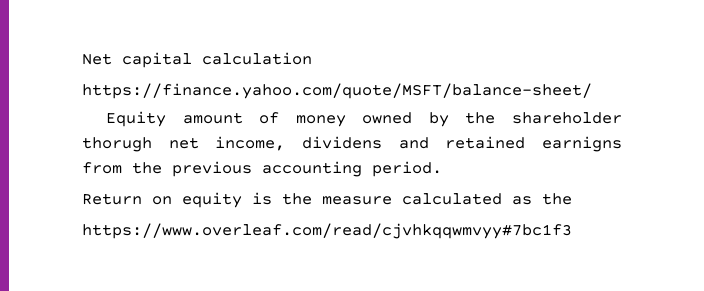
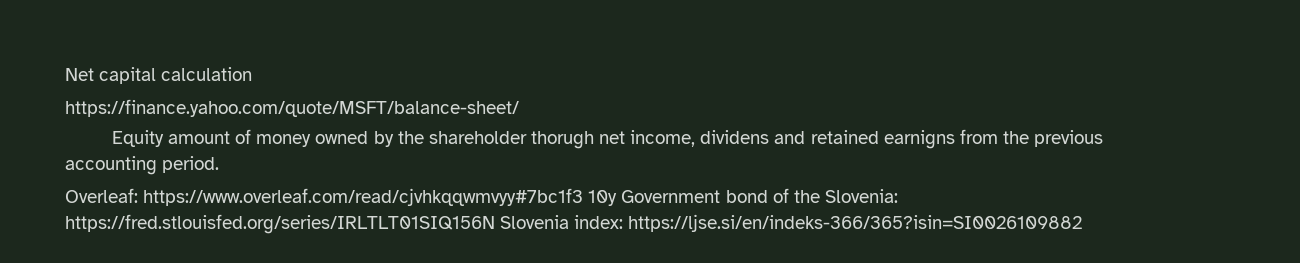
[82,192,572,208] [82,223,572,239] Return on equity is the measure calculated as the // https://www.overleaf.com/read/cjvhkqqwmvyy#7bc1f3 -> [65,188,898,206] [65,214,1083,234] Overleaf: https://www.overleaf.com/read/cjvhkqqwmvyy#7bc1f3 10y Government bond of the Slovenia: https://fred.stlouisfed.org/series/IRLTLT01SIQ156N Slovenia index: https://ljse.si/en/indeks-366/365?isin=SI0026109882

